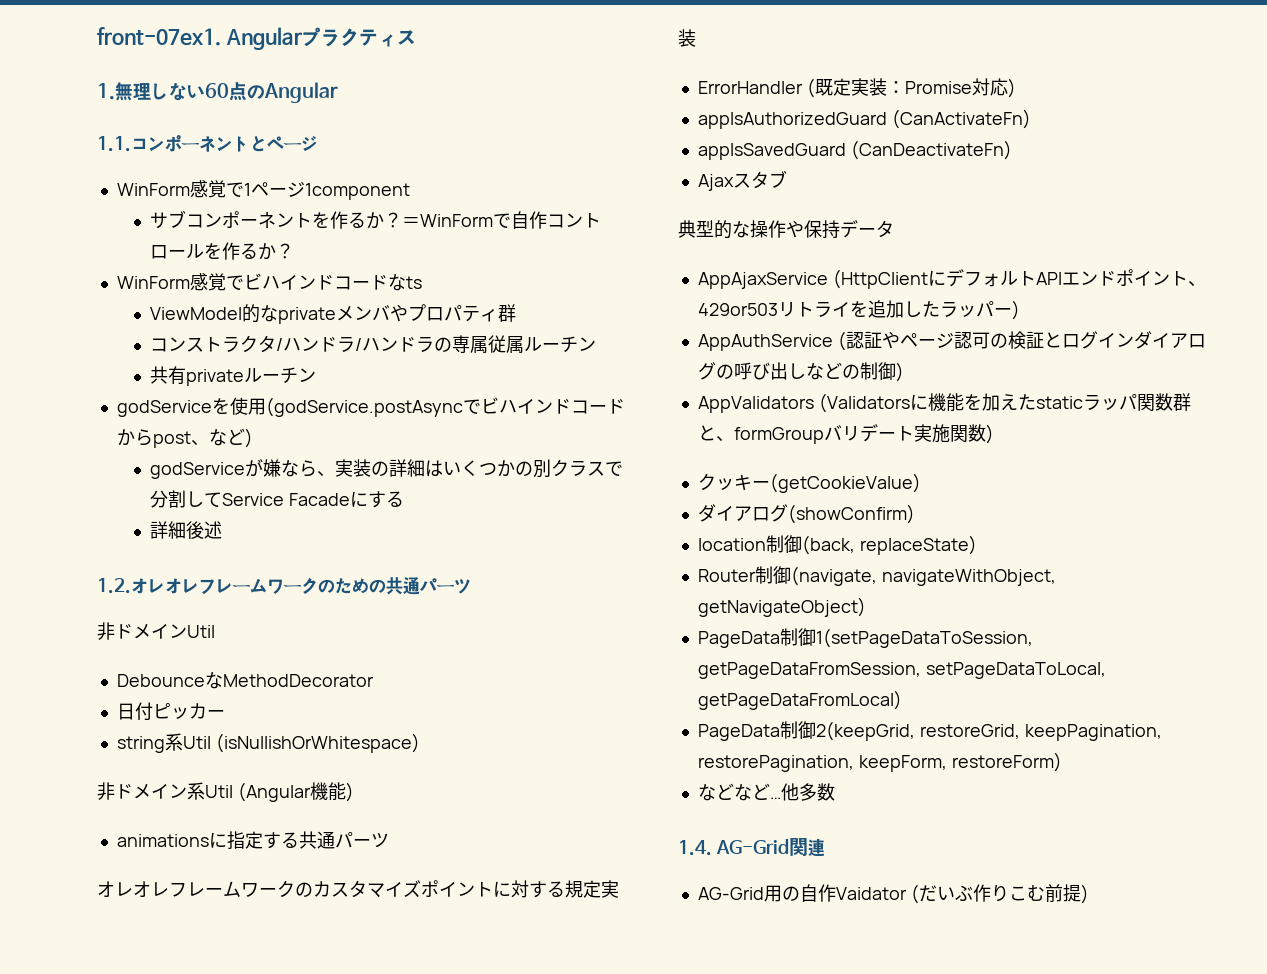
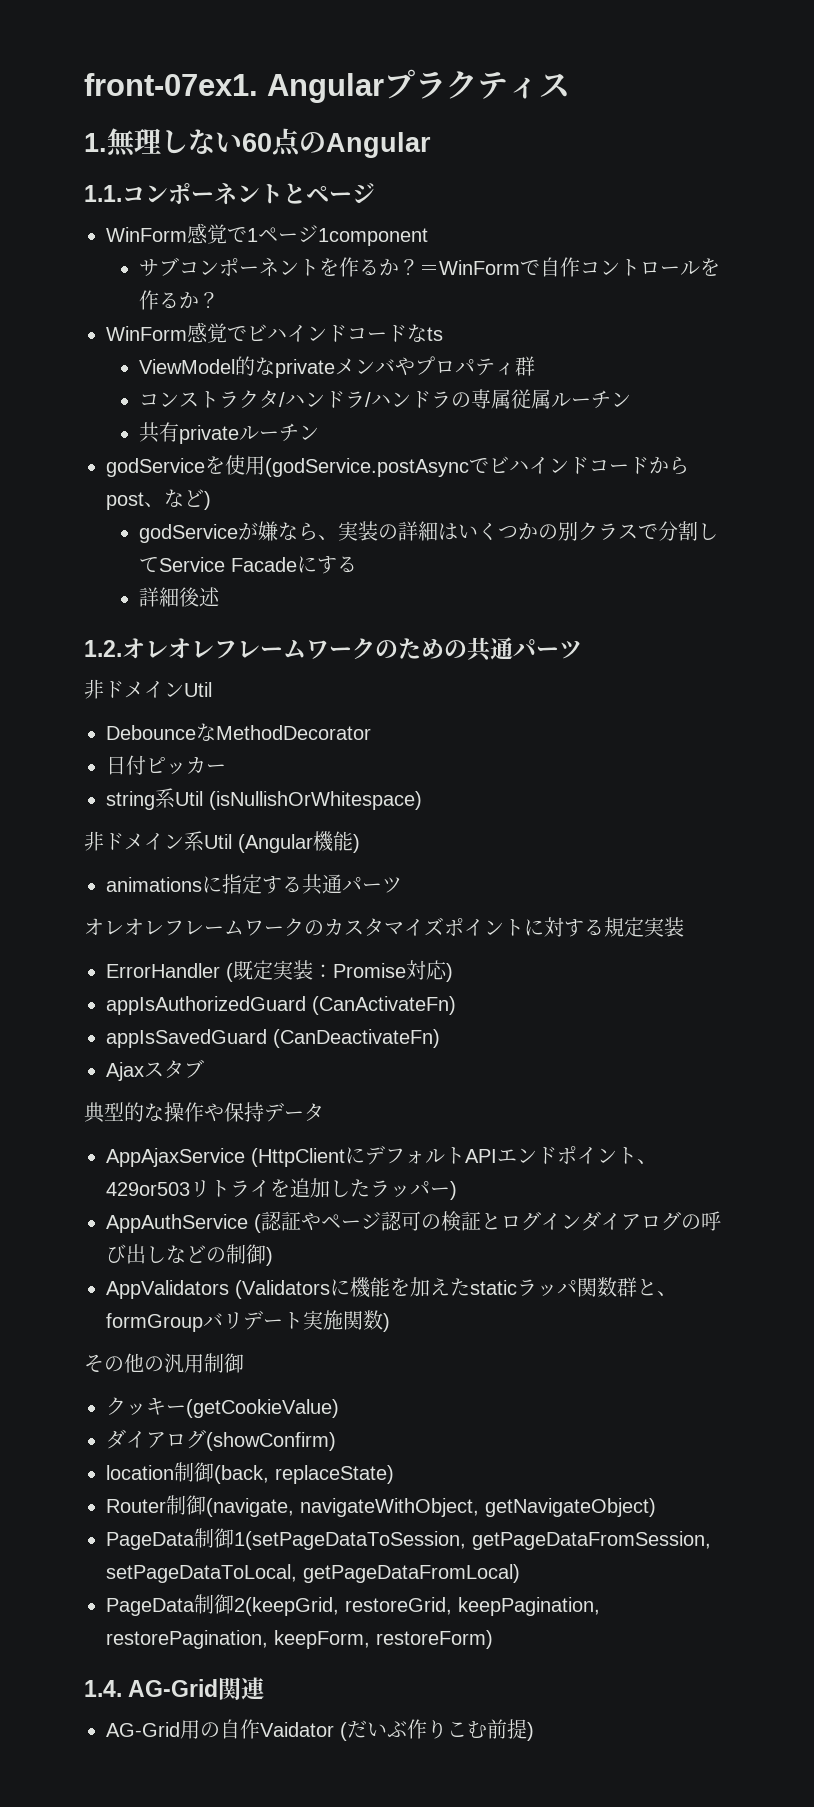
(994, 434) none -> [84,1353,244,1373] // その他の汎用制御
[697,783,835,801] // などなど…他多数 -> (493, 1639) none

